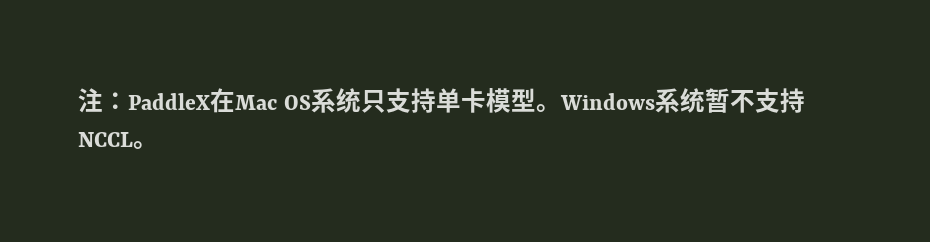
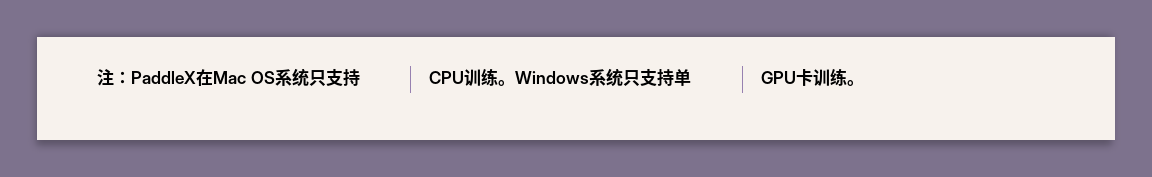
[435,88,536,113] 单卡模型 -> [429,68,498,86] CPU训练
[704,88,805,113] [78,132,133,147] 暂不支持NCCL -> [623,68,847,87] 只支持单GPU卡训练

